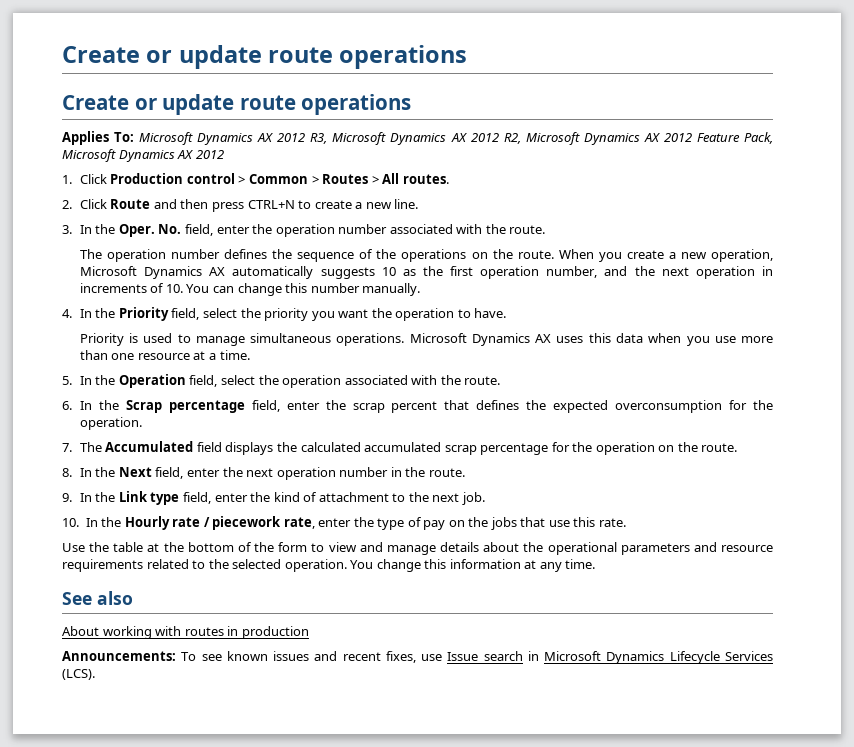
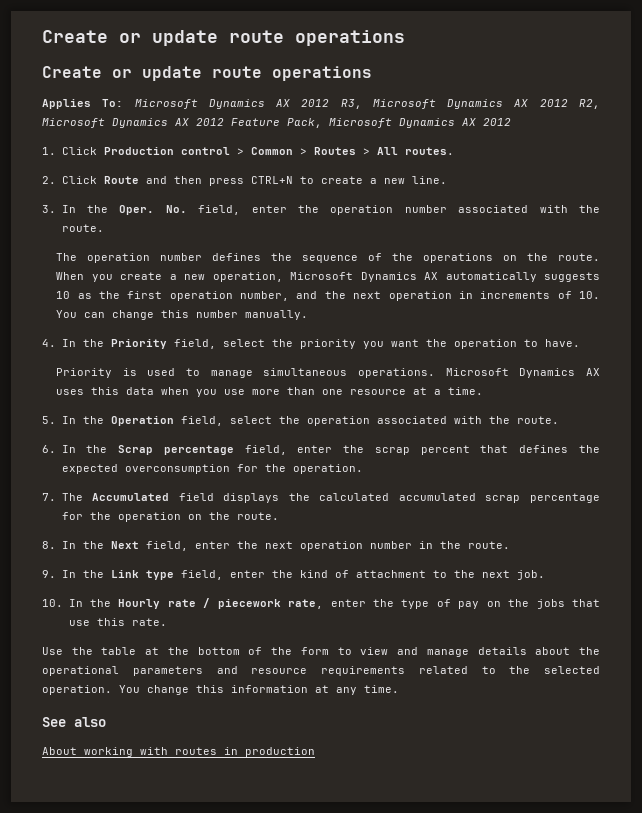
[62,651,773,664] [62,669,95,680] // Announcements: To see known issues and recent fixes, use Issue search in Microsoft Dynamics Lifecycle Services (LCS). -> (315, 752) none

